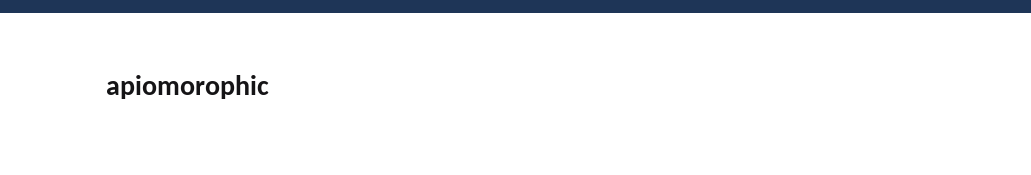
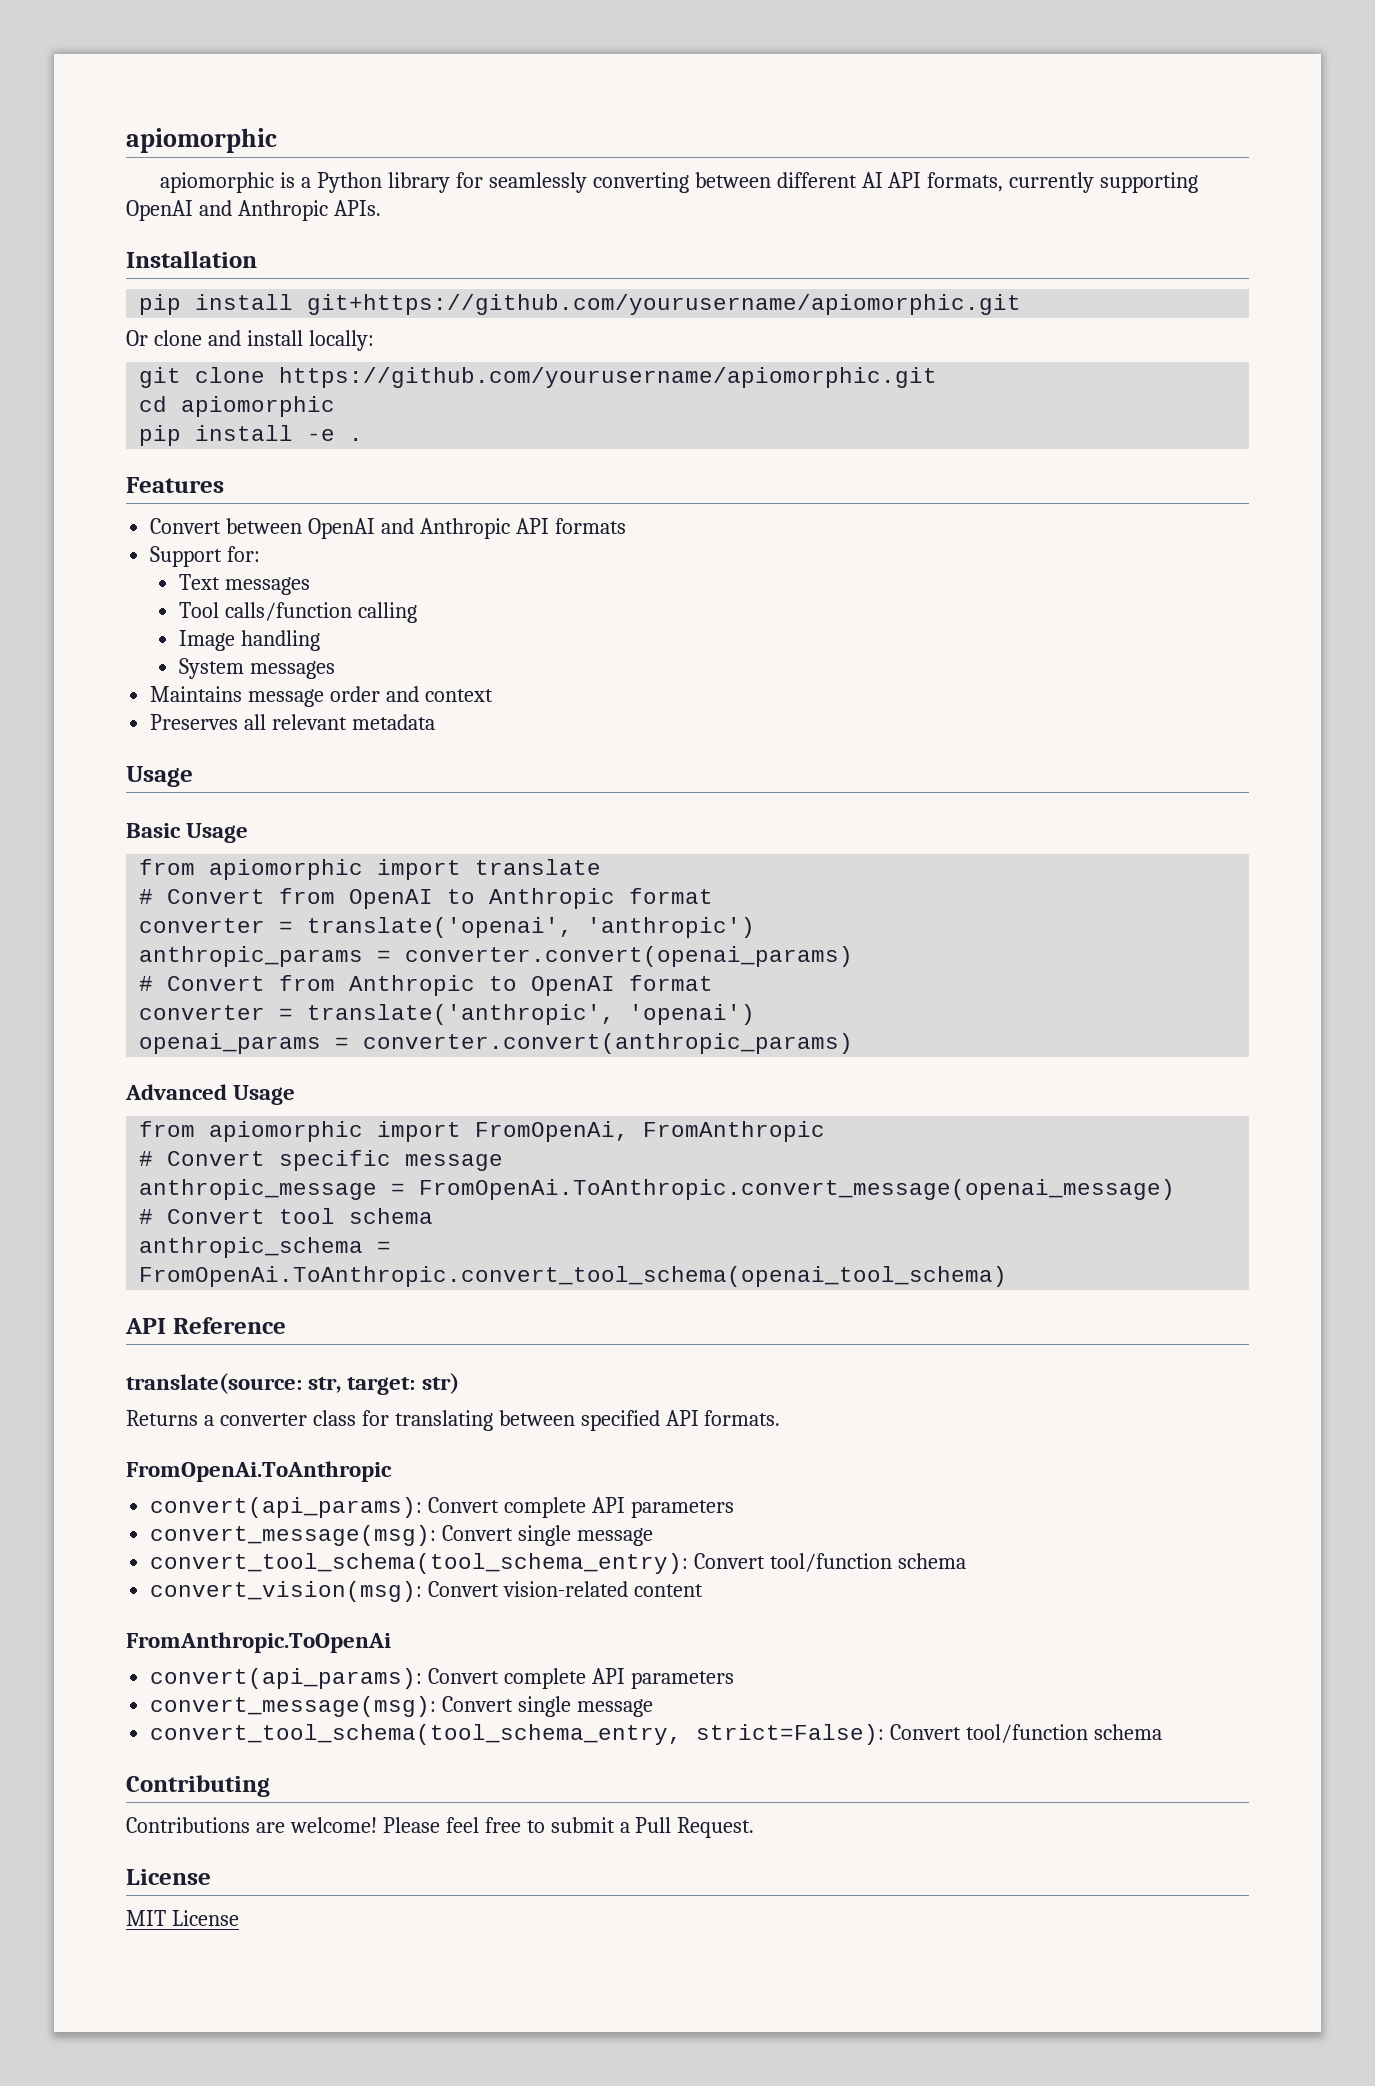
[106,75,269,99] apiomorophic -> [126,128,277,153] [160,172,1199,193] [126,200,381,221] [126,251,257,268] [139,294,1022,315] [126,330,374,351] [139,367,938,388] [139,396,336,417] [139,425,364,446] [126,477,224,493] [150,518,626,539] [150,546,261,567] [178,574,310,595] [178,602,417,623] [178,630,320,651] [178,658,335,679] [150,686,493,707] [150,714,436,730] [126,766,193,787] [126,823,249,843] [139,859,602,880] [139,888,714,909] [139,917,756,938] [139,946,854,967] [139,975,714,996] [139,1004,756,1025] [139,1033,854,1054] [125,1084,296,1105] [139,1121,826,1142] [139,1150,504,1171] [139,1179,1176,1200] [139,1208,434,1224] [139,1237,392,1258] [139,1266,1008,1287] [125,1317,286,1334] [126,1373,459,1395] [126,1410,781,1431] [126,1461,392,1482] [150,1497,734,1518] [150,1525,654,1546] [150,1553,967,1574] [150,1581,704,1602] [126,1632,391,1653] [150,1668,734,1689] [150,1696,654,1717] [150,1724,1163,1745] [126,1775,270,1797] [126,1817,755,1838] [126,1869,211,1885] [126,1910,239,1926] apiomorphic // apiomorphic is a Python library for seamlessly converting between different AI API formats, currently supporting OpenAI and Anthropic APIs. // Installation // pip install git+https://github.com/yourusername/apiomorphic.git // Or clone and install locally: // git clone https://github.com/yourusername/apiomorphic.git // cd apiomorphic // pip install -e . // Features // Convert between OpenAI and Anthropic API formats // Support for: // Text messages // Tool calls/function calling // Image handling // System messages // Maintains message order and context // Preserves all relevant metadata // Usage // Basic Usage // from apiomorphic import translate // # Convert from OpenAI to Anthropic format // converter = translate('openai', 'anthropic') // anthropic_params = converter.convert(openai_params) // # Convert from Anthropic to OpenAI format // converter = translate('anthropic', 'openai') // openai_params = converter.convert(anthropic_params) // Advanced Usage // from apiomorphic import FromOpenAi, FromAnthropic // # Convert specific message // anthropic_message = FromOpenAi.ToAnthropic.convert_message(openai_message) // # Convert tool schema // anthropic_schema = FromOpenAi.ToAnthropic.convert_tool_schema(openai_tool_schema) // API Reference // translate(source: str, target: str) // Returns a converter class for translating between specified API formats. // FromOpenAi.ToAnthropic // convert(api_params): Convert complete API parameters // convert_message(msg): Convert single message // convert_tool_schema(tool_schema_entry): Convert tool/function schema // convert_vision(msg): Convert vision-related content // FromAnthropic.ToOpenAi // convert(api_params): Convert complete API parameters // convert_message(msg): Convert single message // convert_tool_schema(tool_schema_entry, strict=False): Convert tool/function schema // Contributing // Contributions are welcome! Please feel free to submit a Pull Request. // License // MIT License

